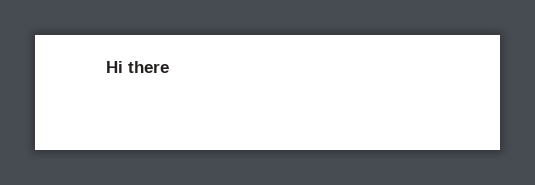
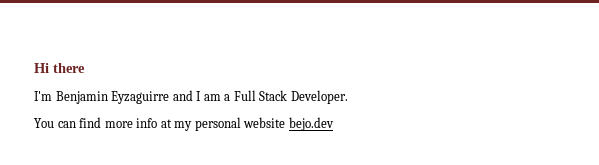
(169, 67) none -> [34,90,348,104] [34,117,334,131] // I'm Benjamin Eyzaguirre and I am a Full Stack Developer. // You can find more info at my personal website bejo.dev

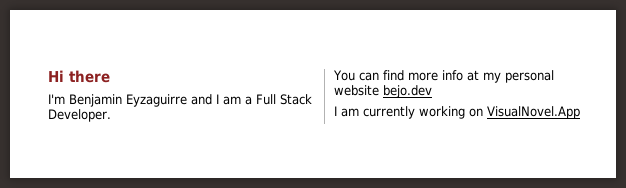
(334, 124) none -> [334,106,580,119] // I am currently working on VisualNovel.App

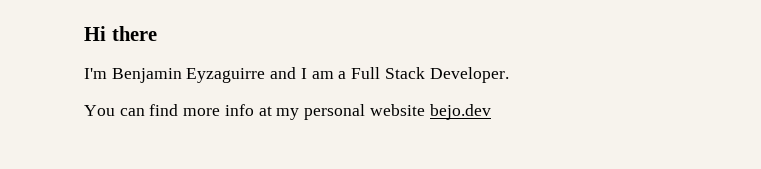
[334,106,580,119] // I am currently working on VisualNovel.App -> (491, 112) none

